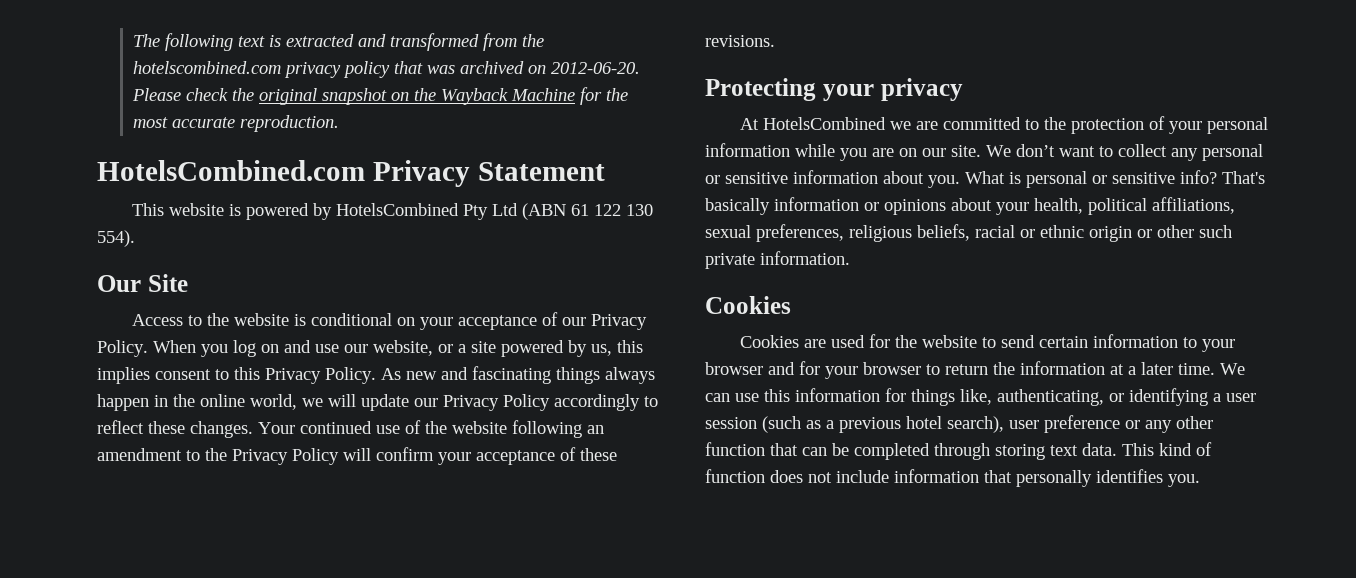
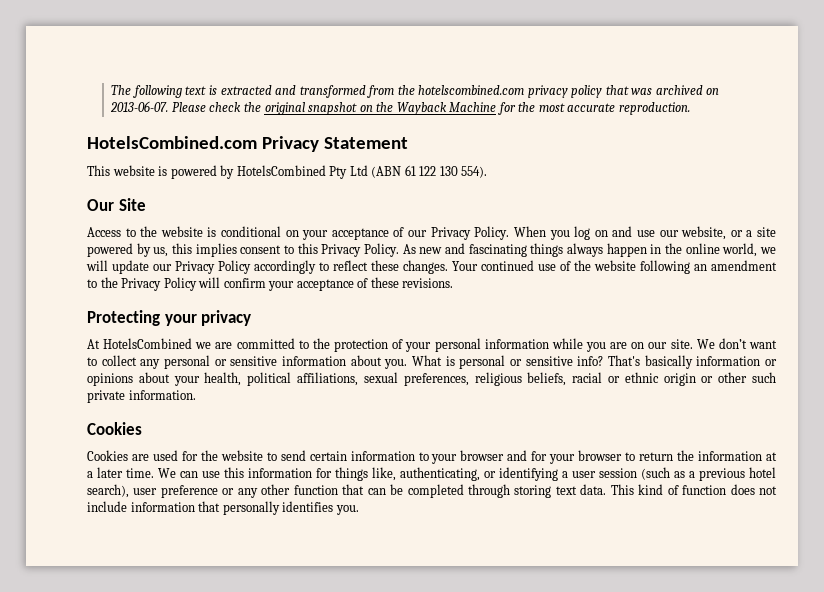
[551,62,641,74] 2012-06-20. -> [110,101,169,112] 2013-06-07.

